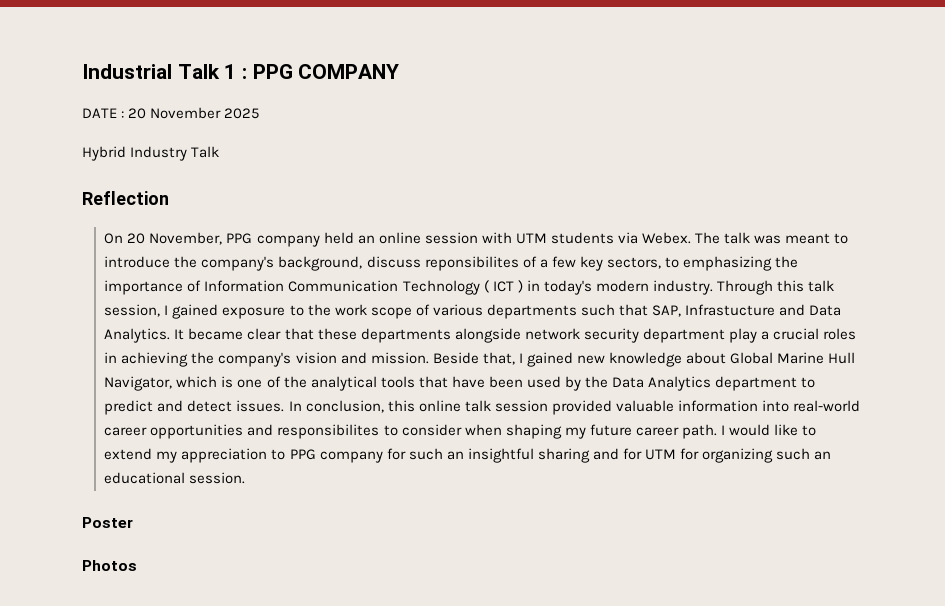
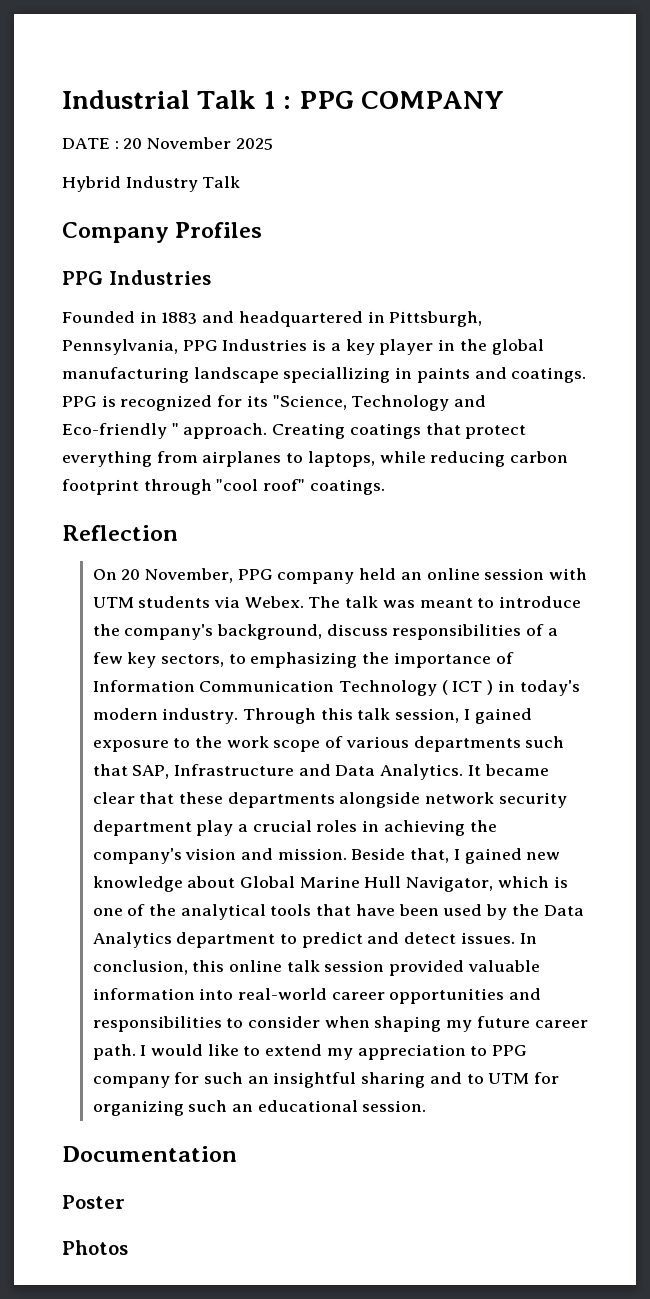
(220, 152) none -> [62,222,263,243] [62,270,211,285] [62,311,483,327] [62,339,544,355] [62,367,587,383] [62,395,487,411] [62,423,527,439] [62,451,569,467] [62,479,385,495] // Company Profiles // PPG Industries // Founded in 1883 and headquartered in Pittsburgh, Pennsylvania, PPG Industries is a key player in the global manufacturing landscape speciallizing in paints and coatings. PPG is recognized for its "Science, Technology and Eco-friendly " approach. Creating coatings that protect everything from airplanes to laptops, while reducing carbon footprint through "cool roof" coatings.
[424,256,519,271] reponsibilites -> [392,624,522,640] responsibilities
[685,304,776,316] Infrastucture -> [174,764,295,776] Infrastructure
[277,424,380,439] responsibilites -> [92,1016,222,1032] responsibilities
[622,448,642,460] for -> [466,1074,484,1084] to
(246, 478) none -> [62,1146,237,1162] // Documentation

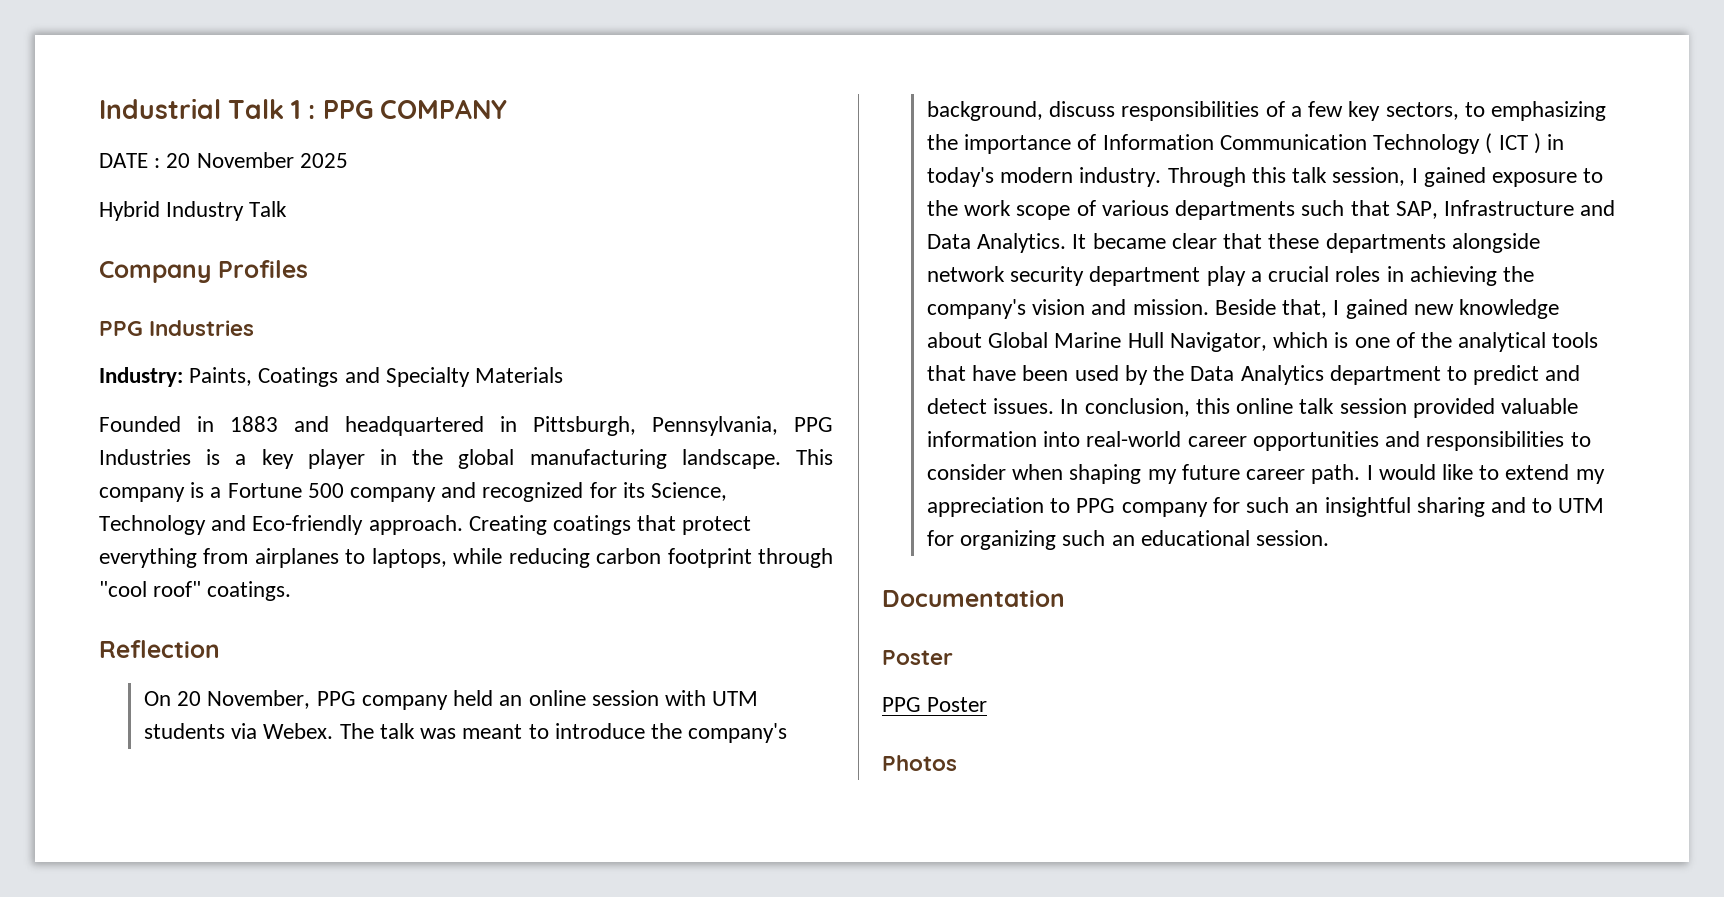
(211, 277) none -> [99,367,564,387] // Industry: Paints, Coatings and Specialty Materials
[193,367,587,383] [62,395,116,407] landscape speciallizing in paints and coatings. PPG is -> [681,449,833,469] [99,482,477,502] landscape. This company is a Fortune 500 company and
[272,395,347,410] "Science, -> [651,482,728,501] Science,
[171,423,179,435] " -> (364, 525) none
(125, 1202) none -> [882,697,988,712] // PPG Poster

